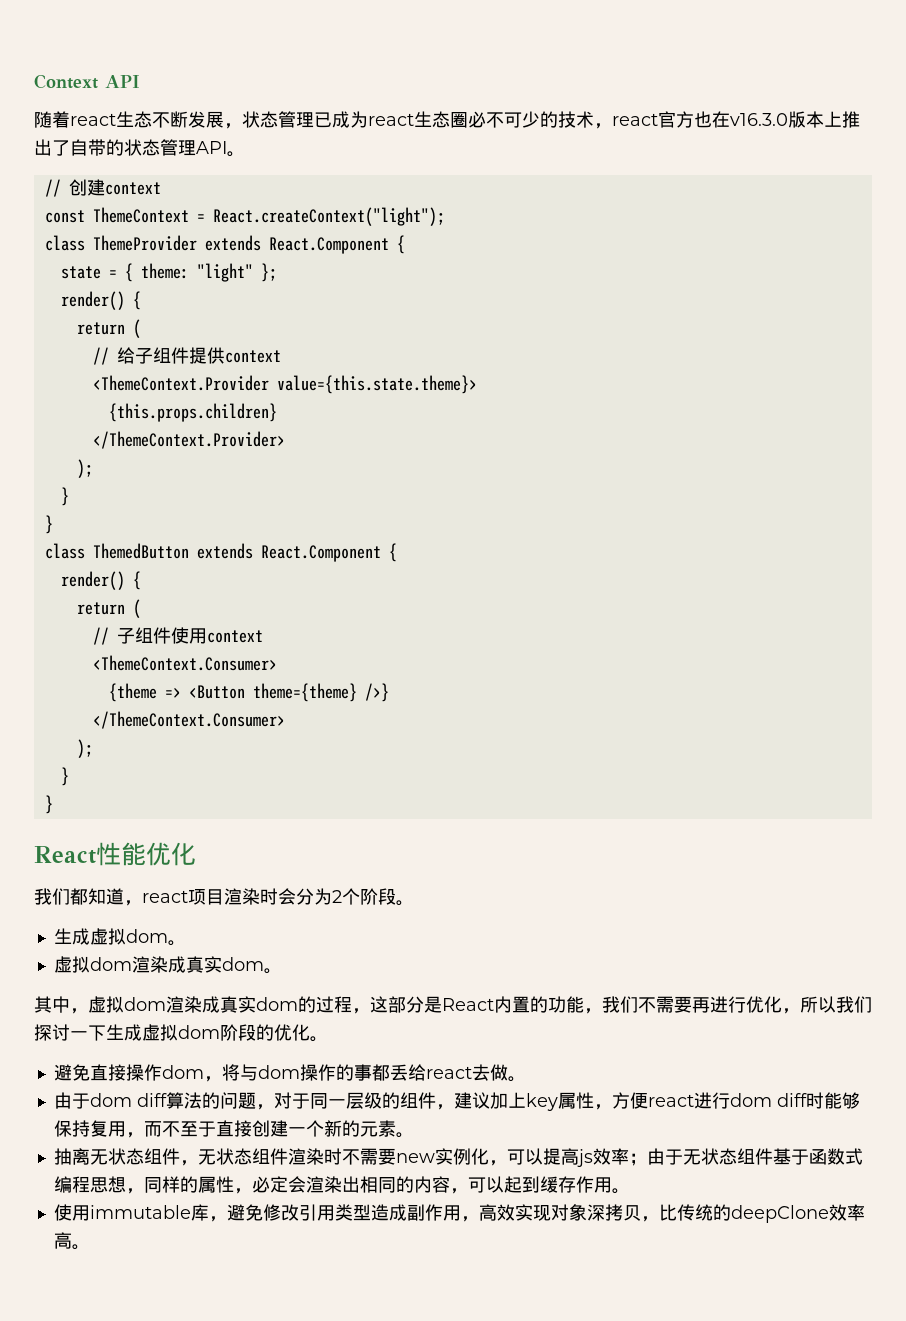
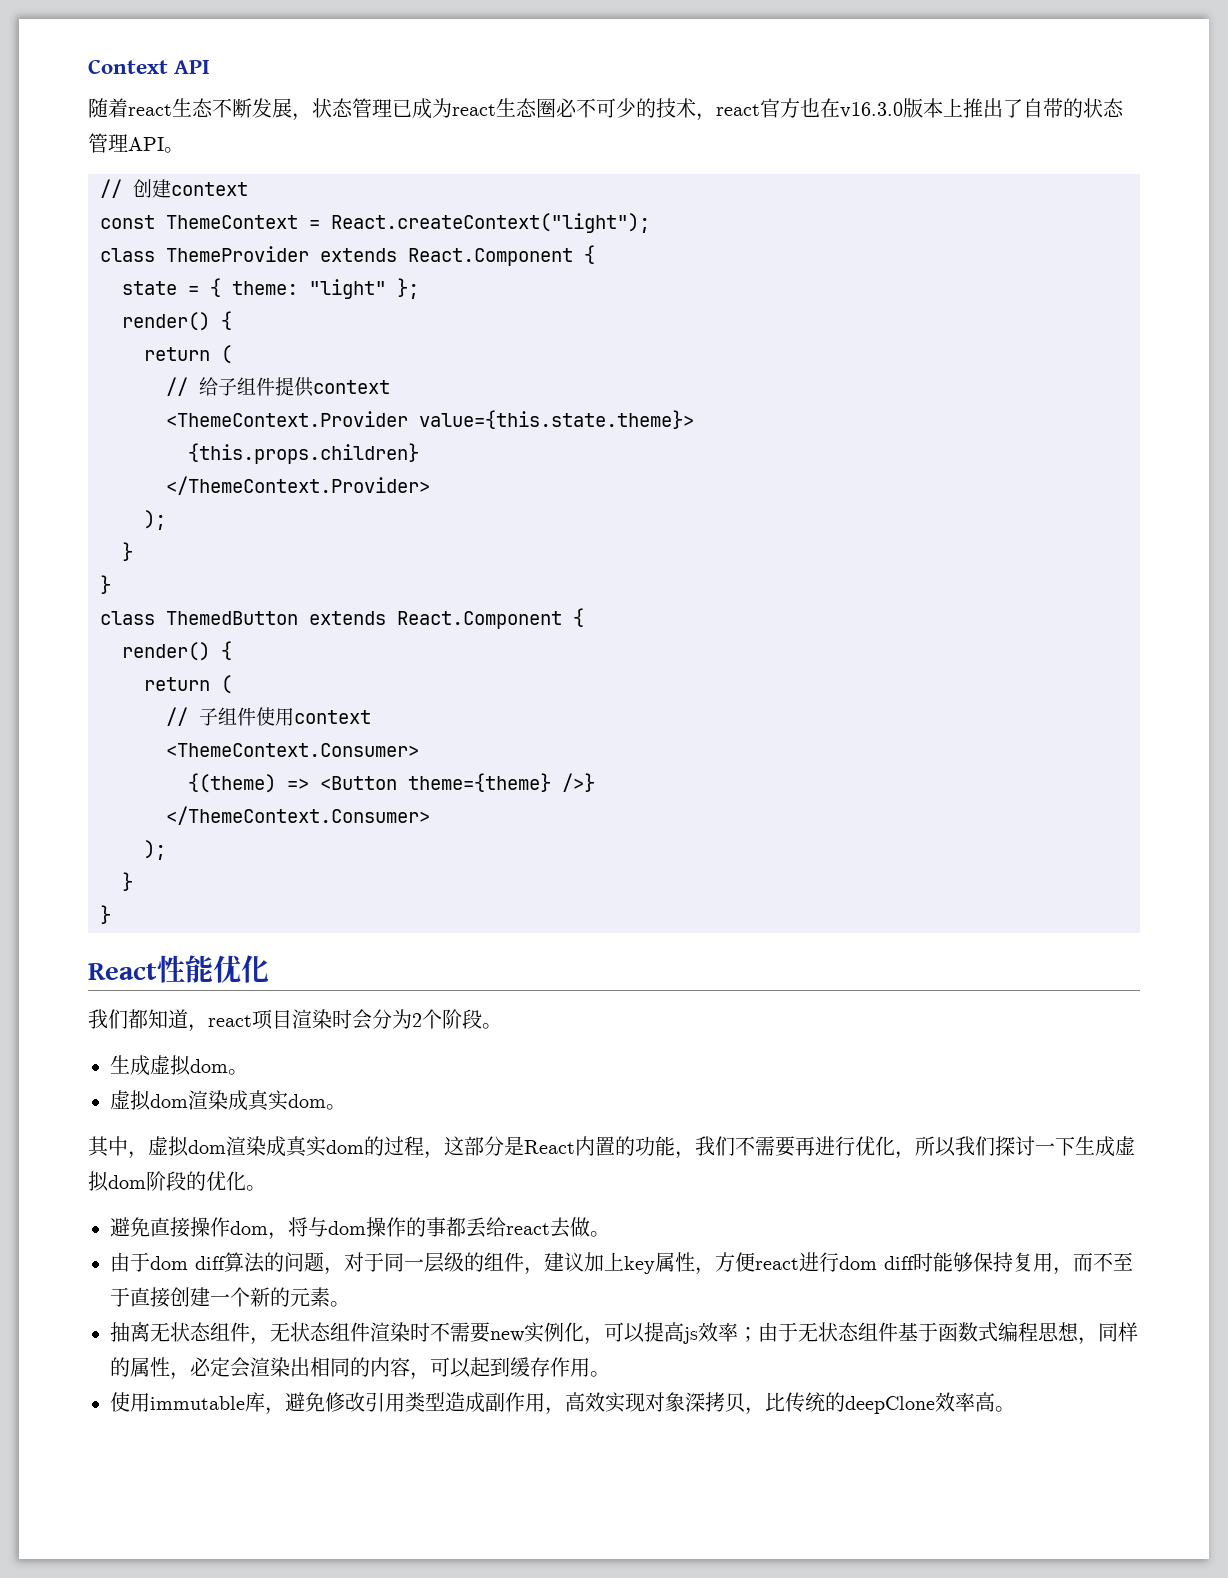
[108,683,157,702] {theme -> [188,773,276,793] {(theme)

